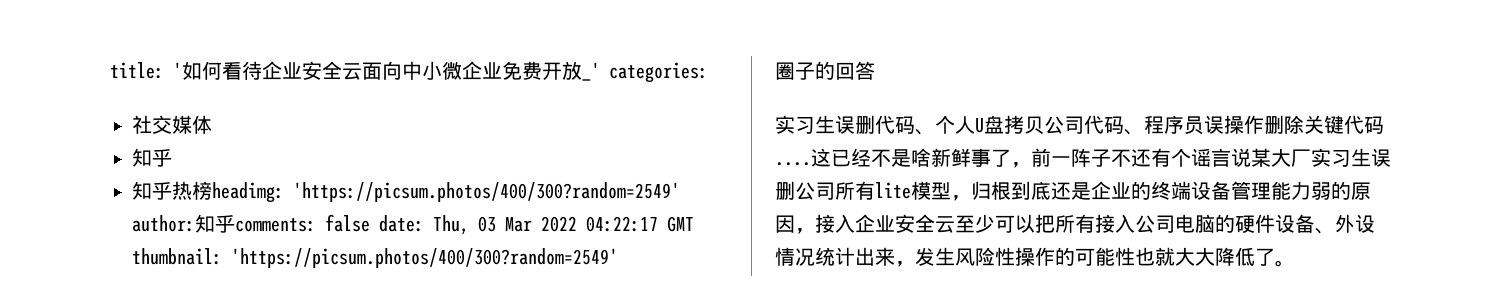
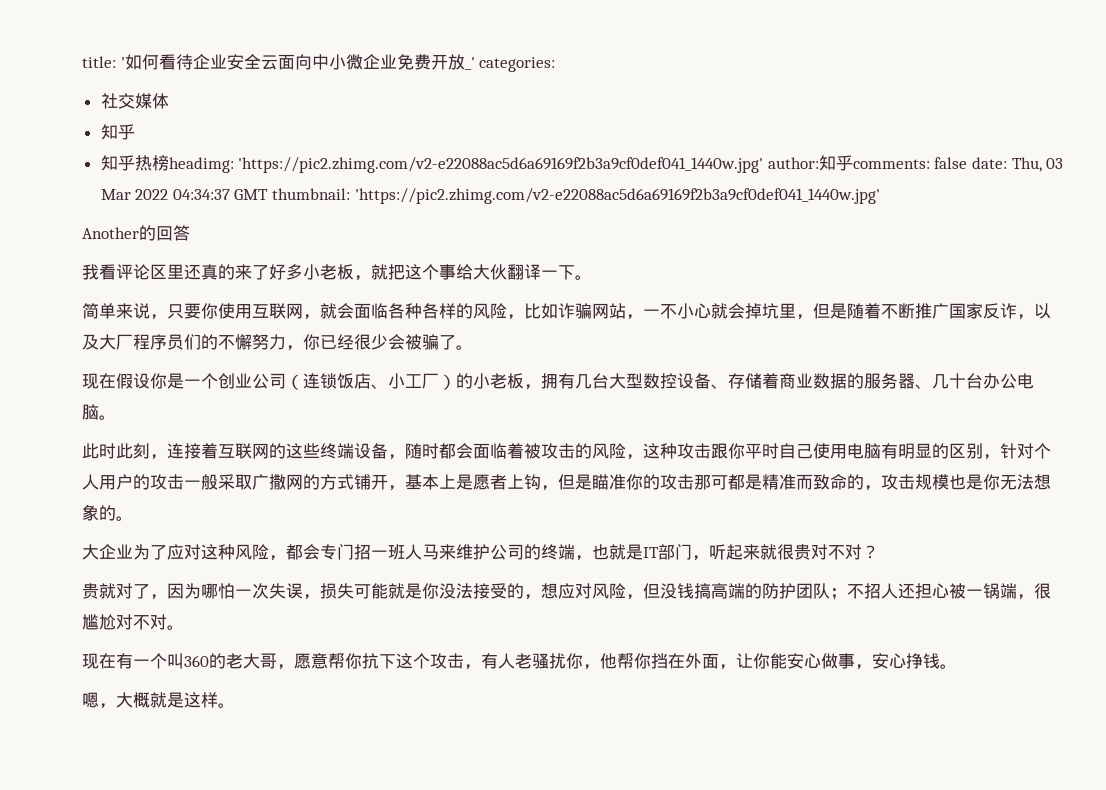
[293,182,680,202] 'https://picsum.photos/400/300?random=2549' -> [238,157,764,173] 'https://pic2.zhimg.com/v2-e22088ac5d6a69169f2b3a9cf0def041_1440w.jpg'
[586,216,658,232] 04:22:17 -> [172,189,230,200] 04:34:37
[231,248,618,268] [775,62,815,80] 'https://picsum.photos/400/300?random=2549' // 圈子 -> [354,188,880,204] [82,227,139,239] 'https://pic2.zhimg.com/v2-e22088ac5d6a69169f2b3a9cf0def041_1440w.jpg' // Another
[775,115,1384,135] [775,148,1391,168] [775,181,1371,201] [775,214,1375,234] [775,247,1275,267] 实习生误删代码、个人U盘拷贝公司代码、程序员误操作删除关键代码....这已经不是啥新鲜事了，前一阵子不还有个谣言说某大厂实习生误删公司所有lite模型，归根到底还是企业的终端设备管理能力弱的原因，接入企业安全云至少可以把所有接入公司电脑的硬件设备、外设情况统计出来，发生风险性操作的可能性也就大大降低了 -> [82,264,592,281] [82,303,1051,320] [82,334,473,351] [82,373,1034,390] [82,404,116,420] [82,443,1051,460] [82,474,1051,491] [82,504,133,521] [82,544,879,561] [82,583,1051,600] [82,614,184,630] [82,653,957,670] [82,692,218,709] 我看评论区里还真的来了好多小老板，就把这个事给大伙翻译一下。 // 简单来说，只要你使用互联网，就会面临各种各样的风险，比如诈骗网站，一不小心就会掉坑里，但是随着不断推广国家反诈，以及大厂程序员们的不懈努力，你已经很少会被骗了。 // 现在假设你是一个创业公司（连锁饭店、小工厂）的小老板，拥有几台大型数控设备、存储着商业数据的服务器、几十台办公电脑。 // 此时此刻，连接着互联网的这些终端设备，随时都会面临着被攻击的风险，这种攻击跟你平时自己使用电脑有明显的区别，针对个人用户的攻击一般采取广撒网的方式铺开，基本上是愿者上钩，但是瞄准你的攻击那可都是精准而致命的，攻击规模也是你无法想象的。 // 大企业为了应对这种风险，都会专门招一班人马来维护公司的终端，也就是IT部门，听起来就很贵对不对？ // 贵就对了，因为哪怕一次失误，损失可能就是你没法接受的，想应对风险，但没钱搞高端的防护团队；不招人还担心被一锅端，很尴尬对不对。 // 现在有一个叫360的老大哥，愿意帮你抗下这个攻击，有人老骚扰你，他帮你挡在外面，让你能安心做事，安心挣钱。 // 嗯，大概就是这样

